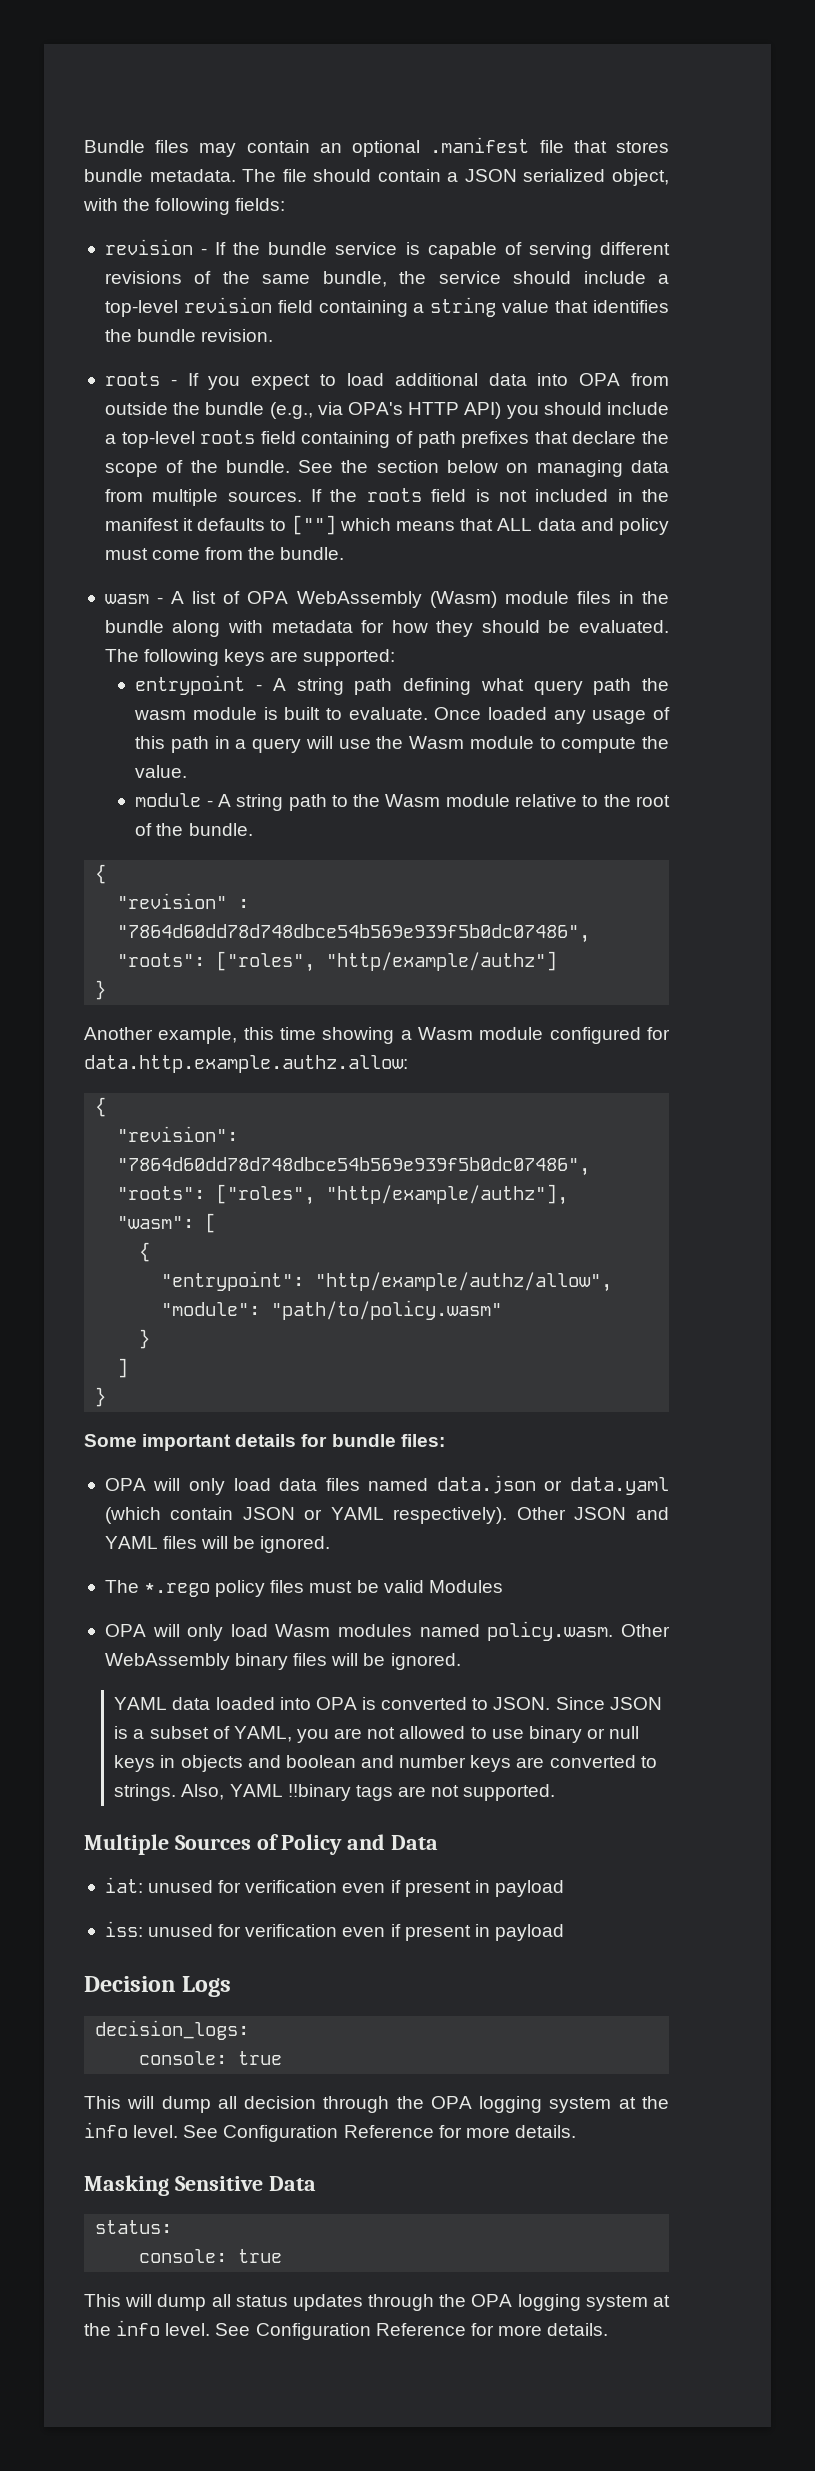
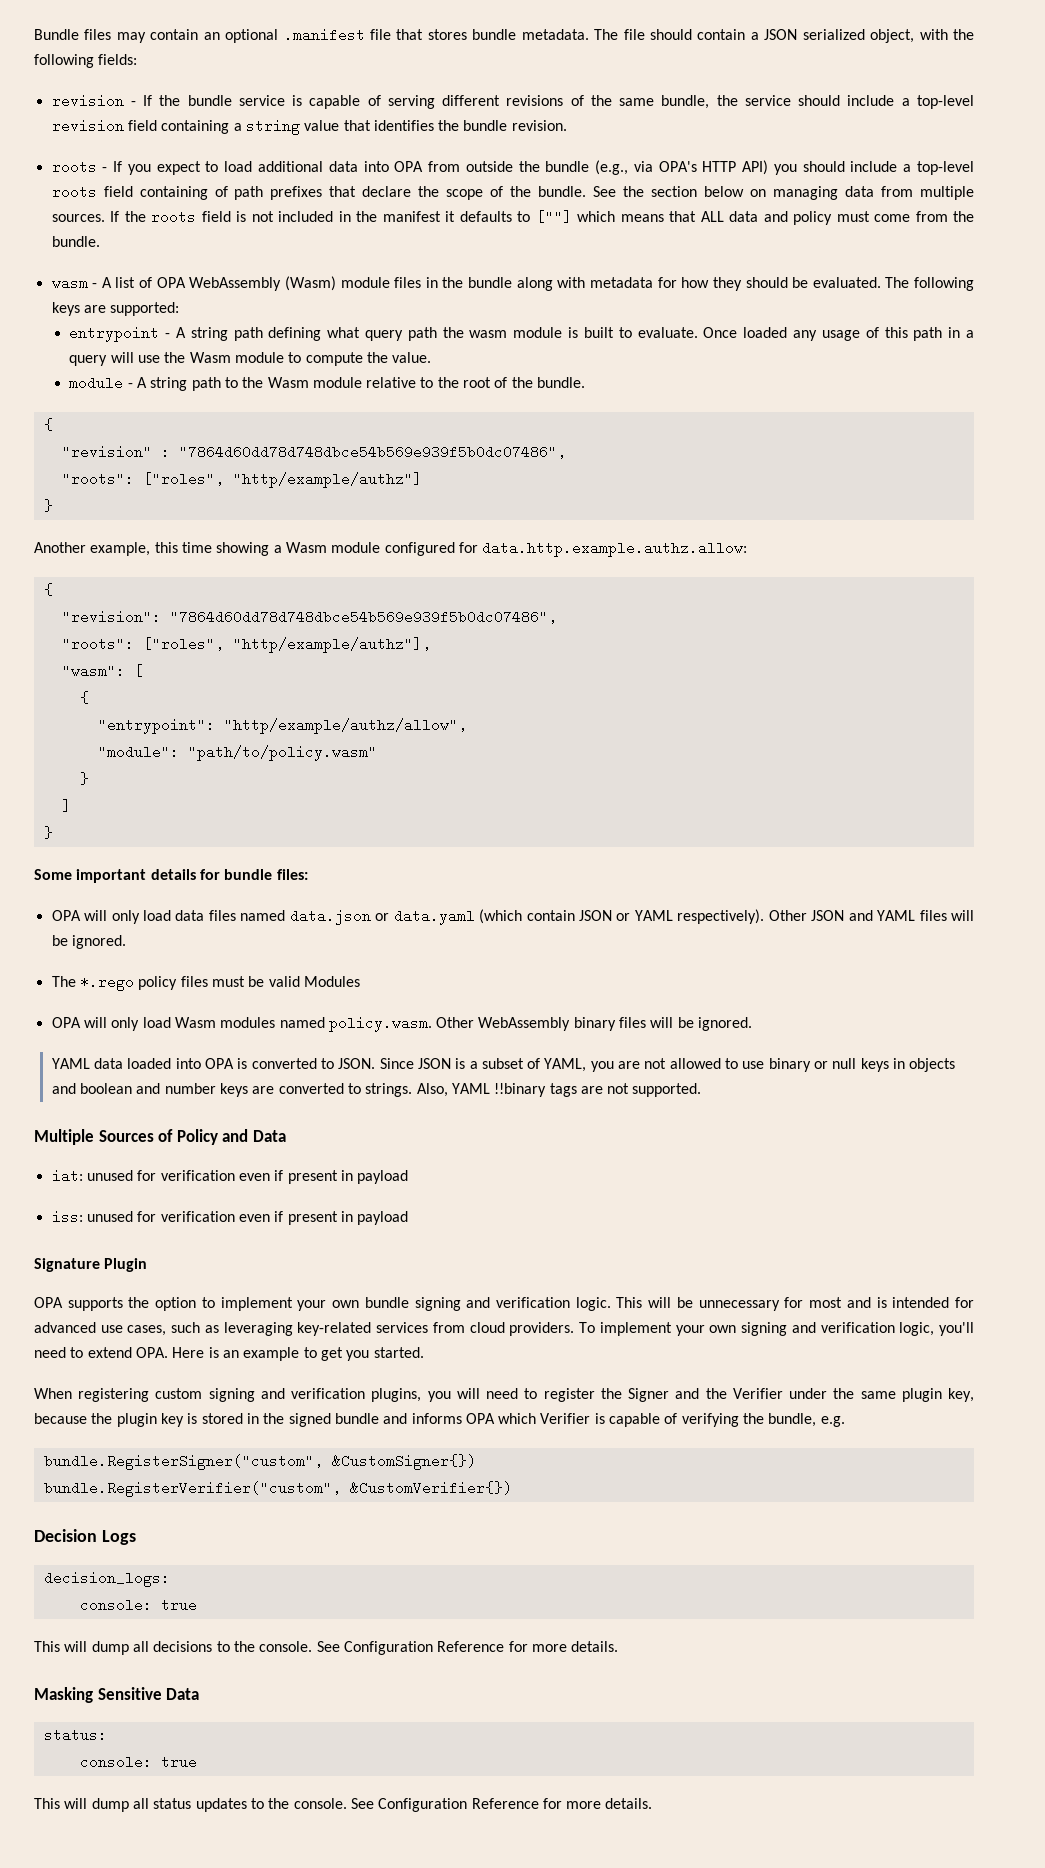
(564, 1932) none -> [34,1258,148,1272] [34,1297,975,1311] [34,1322,974,1336] [34,1347,424,1361] [34,1388,974,1402] [34,1413,845,1427] [43,1454,476,1470] [43,1481,512,1497] // Signature Plugin // OPA supports the option to implement your own bundle signing and verification logic. This will be unnecessary for most and is intended for advanced use cases, such as leveraging key-related services from cloud providers. To implement your own signing and verification logic, you'll need to extend OPA. Here is an example to get you started. // When registering custom signing and verification plugins, you will need to register the Signer and the Verifier under the same plugin key, because the plugin key is stored in the signed bundle and informs OPA which Verifier is capable of verifying the bundle, e.g. // bundle.RegisterSigner("custom", &CustomSigner{}) // bundle.RegisterVerifier("custom", &CustomVerifier{})
[244,2096,669,2113] [84,2122,179,2138] decision through the OPA logging system at the info level. -> [153,1641,313,1652] decisions to the console.
[368,2294,670,2311] [84,2320,211,2336] through the OPA logging system at the info level. -> [250,1798,347,1809] to the console.

